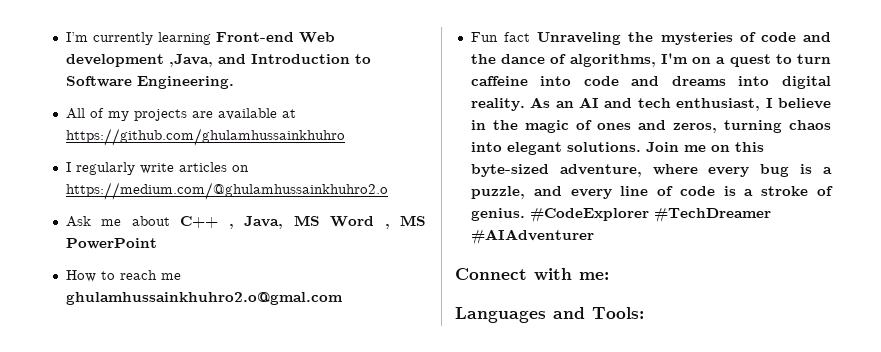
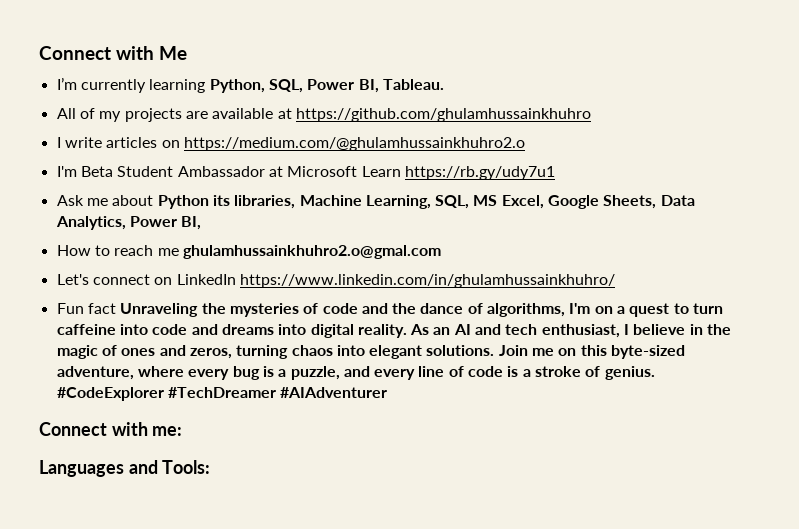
[65,32,335,45] [65,54,371,67] [65,76,234,89] I’m currently learning Front-end Web development ,Java, and Introduction to Software Engineering. -> [39,46,187,60] [56,77,444,93] Connect with Me // I’m currently learning Python, SQL, Power BI, Tableau.
[75,162,135,175] regularly -> (61, 142) none
[65,215,426,229] [65,238,157,249] Ask me about C++ , Java, MS Word , MS PowerPoint -> [56,166,555,180] [56,195,695,209] [55,216,202,230] I'm Beta Student Ambassador at Microsoft Learn https://rb.gy/udy7u1 // Ask me about Python its libraries, Machine Learning, SQL, MS Excel, Google Sheets, Data Analytics, Power BI,
(343, 298) none -> [56,274,615,288] // Let's connect on LinkedIn https://www.linkedin.com/in/ghulamhussainkhuhro/

